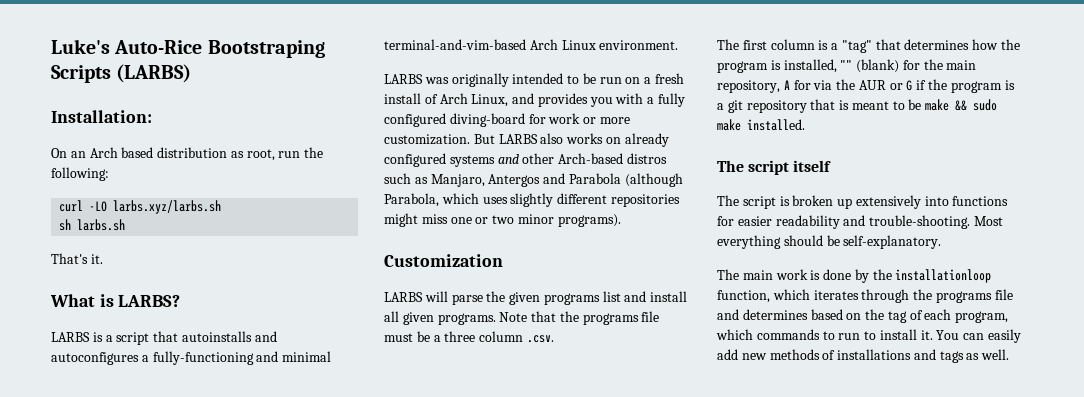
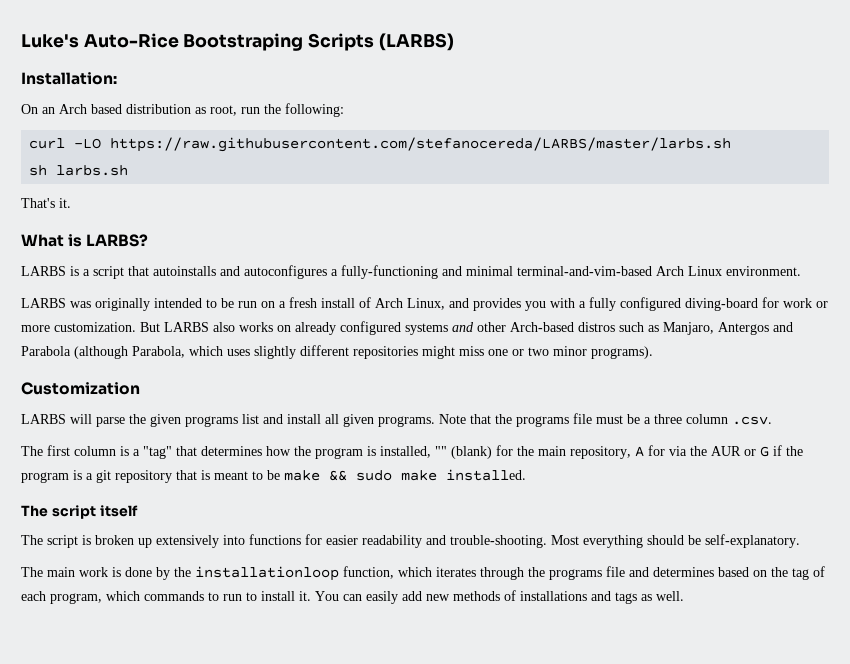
[113,200,222,214] larbs.xyz/larbs.sh -> [110,137,732,152] https://raw.githubusercontent.com/stefanocereda/LARBS/master/larbs.sh

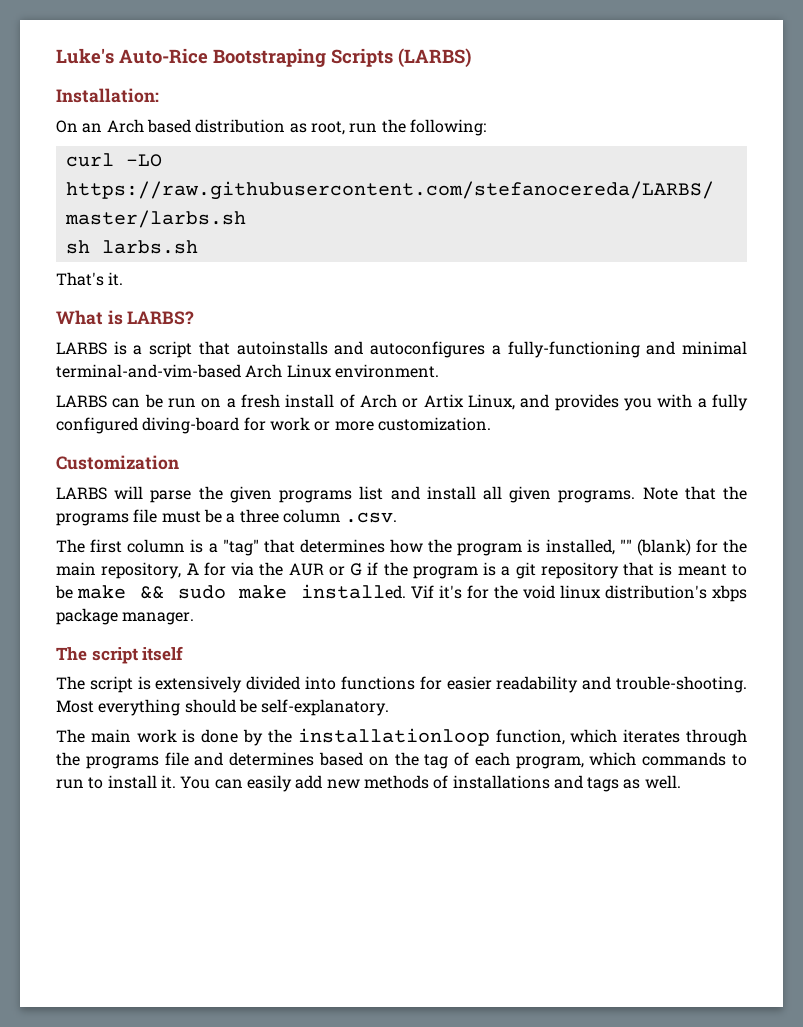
[70,298,217,311] was originally intended to -> [112,398,141,408] can
(403, 303) none -> [402,394,464,408] or Artix
[140,321,793,335] [21,345,653,359] But LARBS also works on already configured systems and other Arch-based distros such as Manjaro, Antergos and Parabola (although Parabola, which uses slightly different repositories might miss one or two minor programs). -> (491, 424) none
(526, 475) none -> [411,585,747,602] [56,608,195,625] Vif it's for the void linux distribution's xbps package manager.
[95,535,219,548] broken up extensively -> [155,676,301,693] extensively divided

